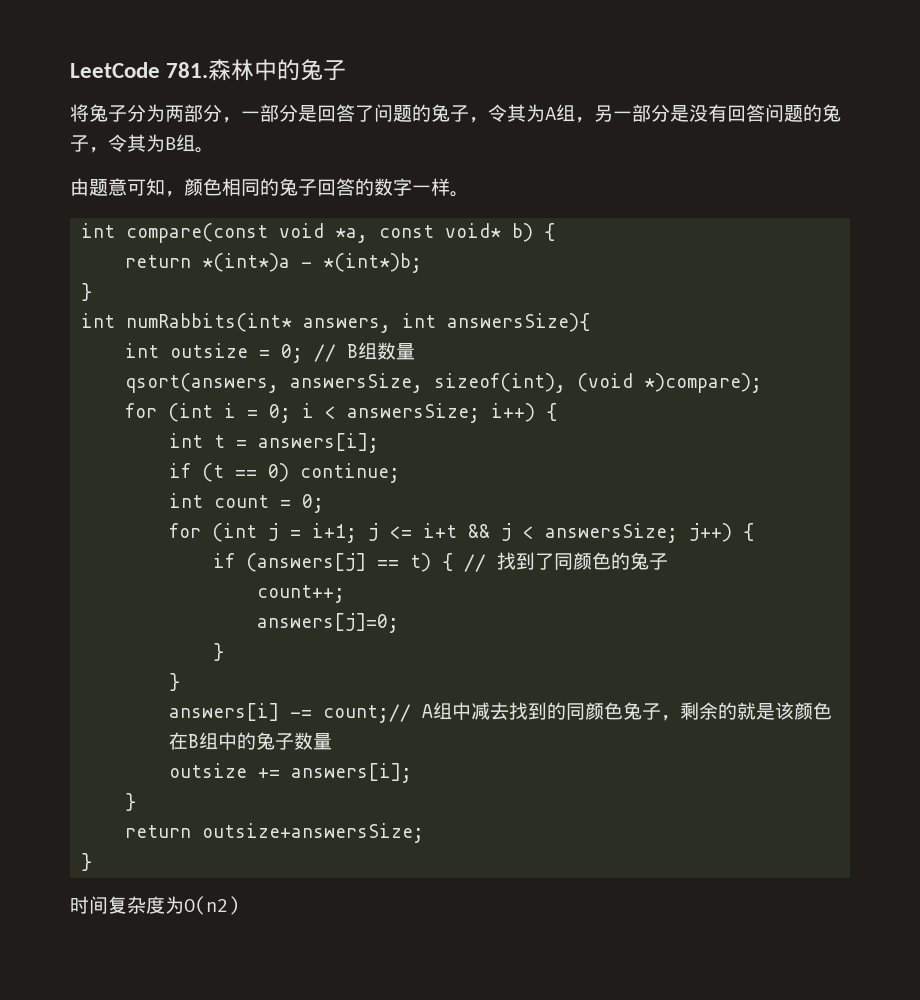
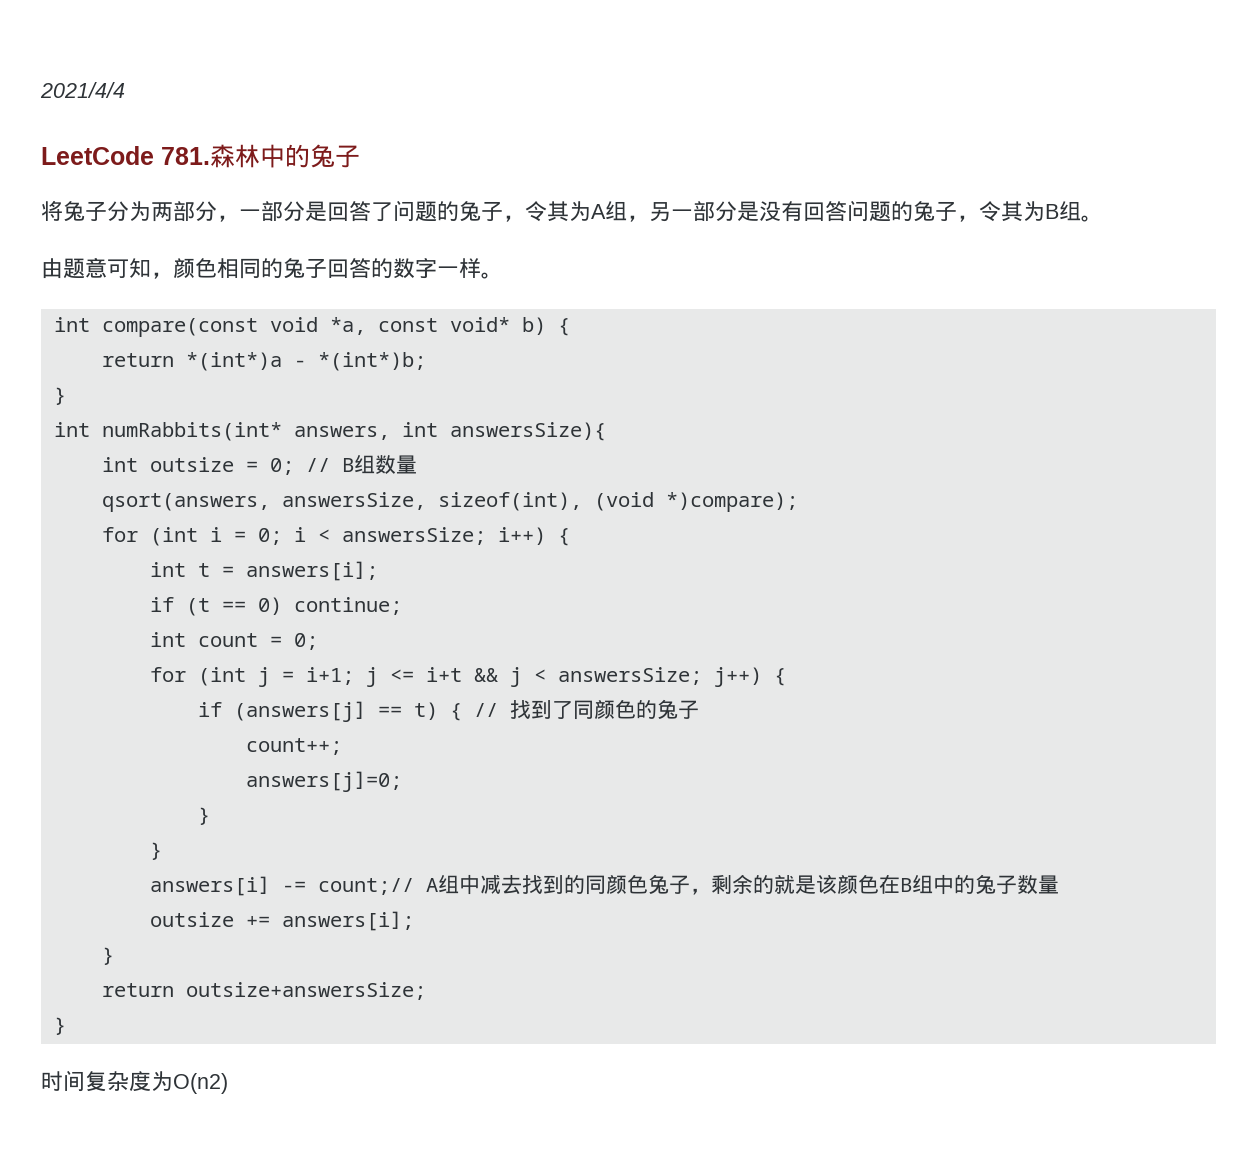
(70, 70) none -> [40,82,125,98] 2021/4/4 //

